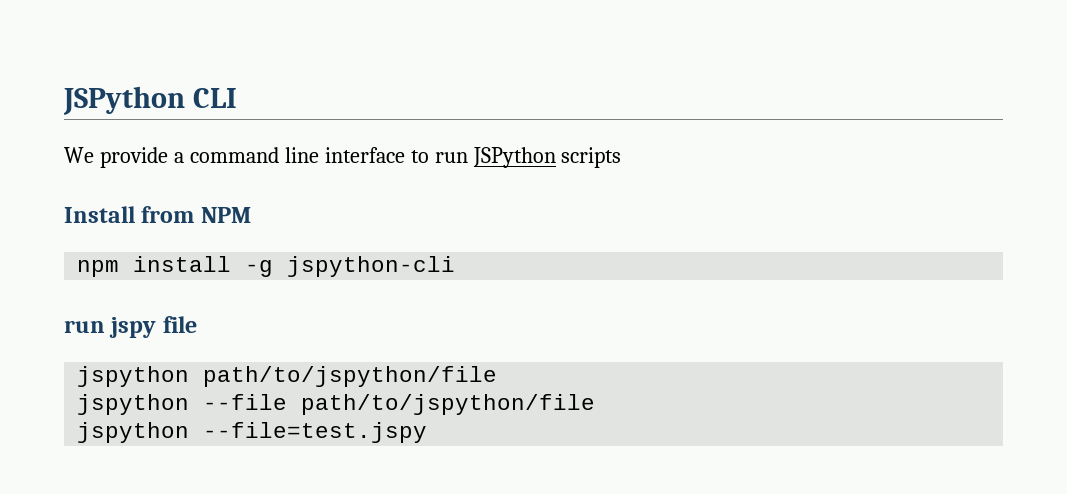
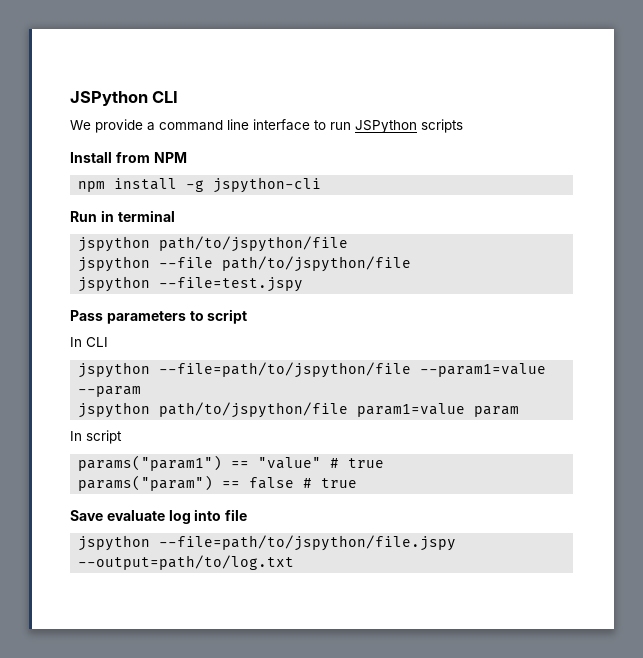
[64,316,197,338] run jspy file -> [70,210,175,222] Run in terminal
(428, 432) none -> [70,309,248,324] [70,337,108,347] [78,362,547,378] [78,386,142,397] [78,402,520,418] [70,430,122,444] [78,455,385,471] [78,475,358,491] [70,509,248,524] [78,535,457,551] [78,555,295,570] // Pass parameters to script // In CLI // jspython --file=path/to/jspython/file --param1=value --param // jspython path/to/jspython/file param1=value param // In script // params("param1") == "value" # true // params("param") == false # true // Save evaluate log into file // jspython --file=path/to/jspython/file.jspy --output=path/to/log.txt

